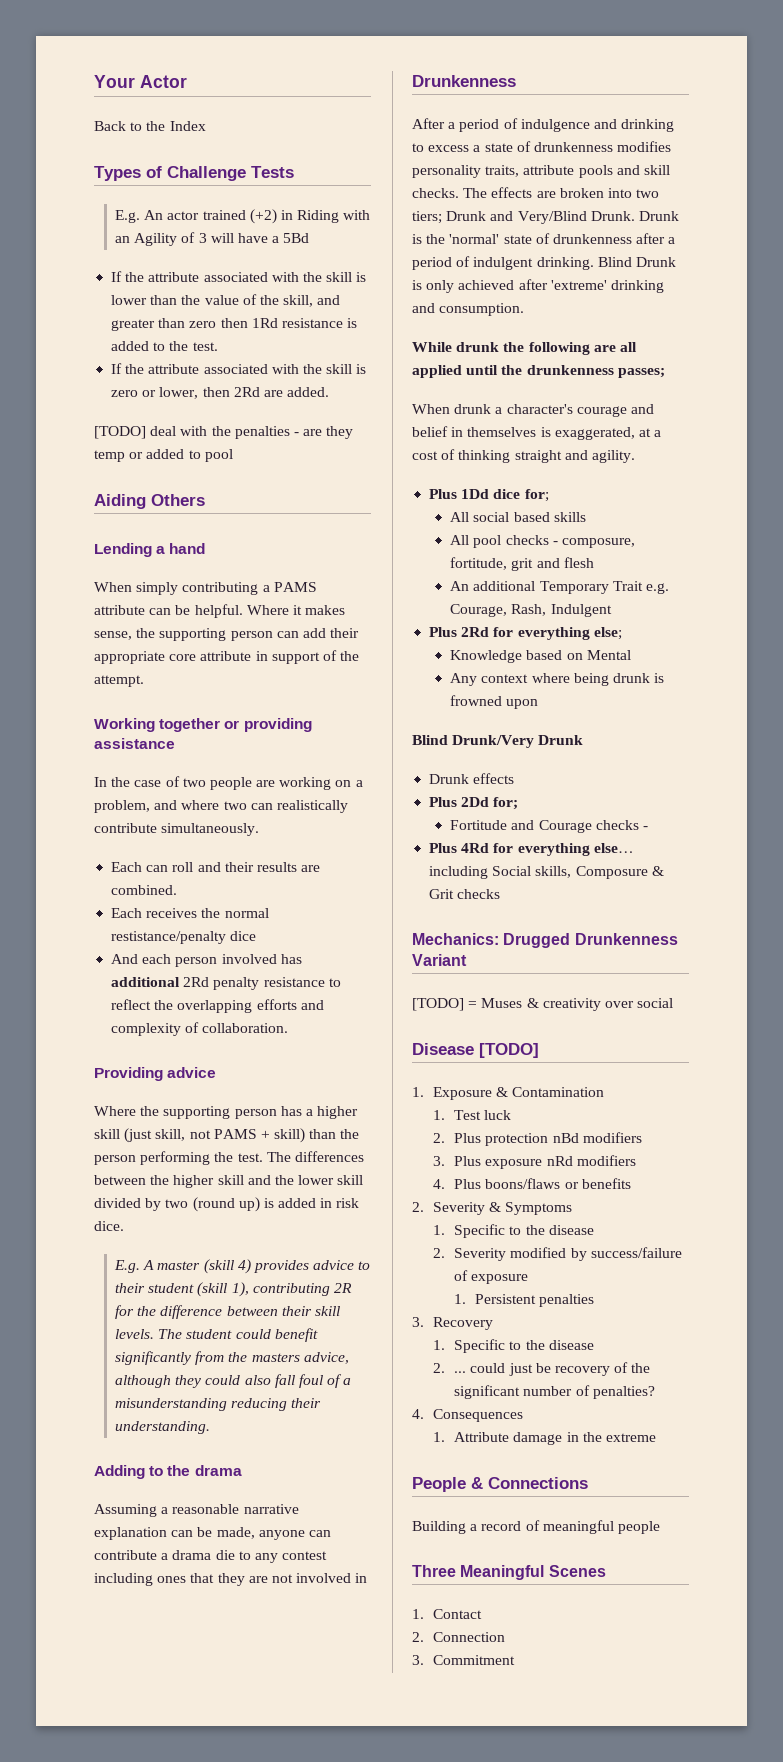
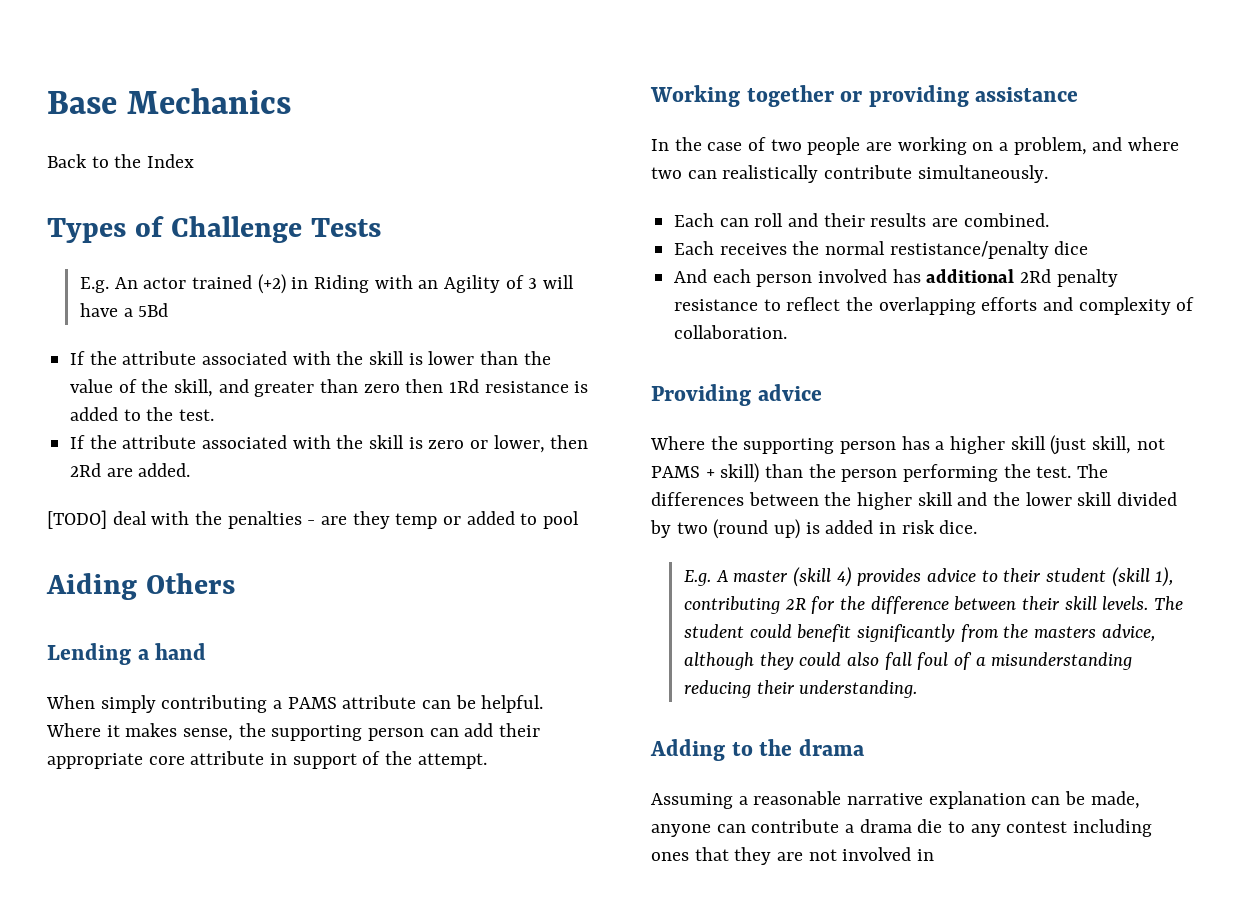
[94,75,187,88] Your Actor -> [47,88,292,114] Base Mechanics
[412,75,516,87] [412,118,675,132] [412,141,672,152] [412,165,670,178] [412,187,660,198] [412,211,679,224] [412,233,676,244] [412,256,676,270] [412,279,664,293] [412,303,525,316] [412,342,637,355] [412,365,665,378] [412,404,654,417] [412,426,662,440] [412,449,635,463] [429,489,549,502] [450,512,586,522] [450,535,635,548] [450,557,594,571] [450,581,669,594] [450,604,612,617] [429,627,622,640] [450,650,631,663] [450,673,665,686] [450,695,539,709] [412,735,584,748] [429,773,515,784] [429,797,519,810] [450,820,648,833] [429,843,634,856] [429,866,664,879] [429,889,501,899] [412,933,678,948] [412,954,467,966] [412,998,674,1011] [412,1043,539,1058] [412,1087,605,1100] [433,1110,512,1120] [433,1132,642,1146] [433,1155,636,1169] [433,1178,631,1189] [412,1202,573,1215] [433,1224,594,1238] [433,1247,682,1261] [454,1270,529,1284] [454,1294,595,1307] [412,1317,494,1330] [433,1339,594,1353] [433,1362,651,1376] [454,1385,655,1399] [412,1409,524,1422] [433,1432,656,1445] [412,1477,588,1492] [412,1520,660,1534] [412,1565,606,1580] [412,1609,483,1619] [412,1632,506,1642] [412,1655,516,1665] // Drunkenness // After a period of indulgence and drinking to excess a state of drunkenness modifies personality traits, attribute pools and skill checks. The effects are broken into two tiers; Drunk and Very/Blind Drunk. Drunk is the 'normal' state of drunkenness after a period of indulgent drinking. Blind Drunk is only achieved after 'extreme' drinking and consumption. // While drunk the following are all applied until the drunkenness passes; // When drunk a character's courage and belief in themselves is exaggerated, at a cost of thinking straight and agility. // Plus 1Dd dice for; // All social based skills // All pool checks - composure, fortitude, grit and flesh // An additional Temporary Trait e.g. Courage, Rash, Indulgent // Plus 2Rd for everything else; // Knowledge based on Mental // Any context where being drunk is frowned upon // Blind Drunk/Very Drunk // Drunk effects // Plus 2Dd for; // Fortitude and Courage checks - // Plus 4Rd for everything else… including Social skills, Composure & Grit checks // Mechanics: Drugged Drunkenness Variant // [TODO] = Muses & creativity over social // Disease [TODO] // 1. Exposure & Contamination // 1. Test luck // 2. Plus protection nBd modifiers // 3. Plus exposure nRd modifiers // 4. Plus boons/flaws or benefits // 2. Severity & Symptoms // 1. Specific to the disease // 2. Severity modified by success/failure of exposure // 1. Persistent penalties // 3. Recovery // 1. Specific to the disease // 2. ... could just be recovery of the significant number of penalties? // 4. Consequences // 1. Attribute damage in the extreme // People & Connections // Building a record of meaningful people // Three Meaningful Scenes // 1. Contact // 2. Connection // 3. Commitment -> (935, 855) none

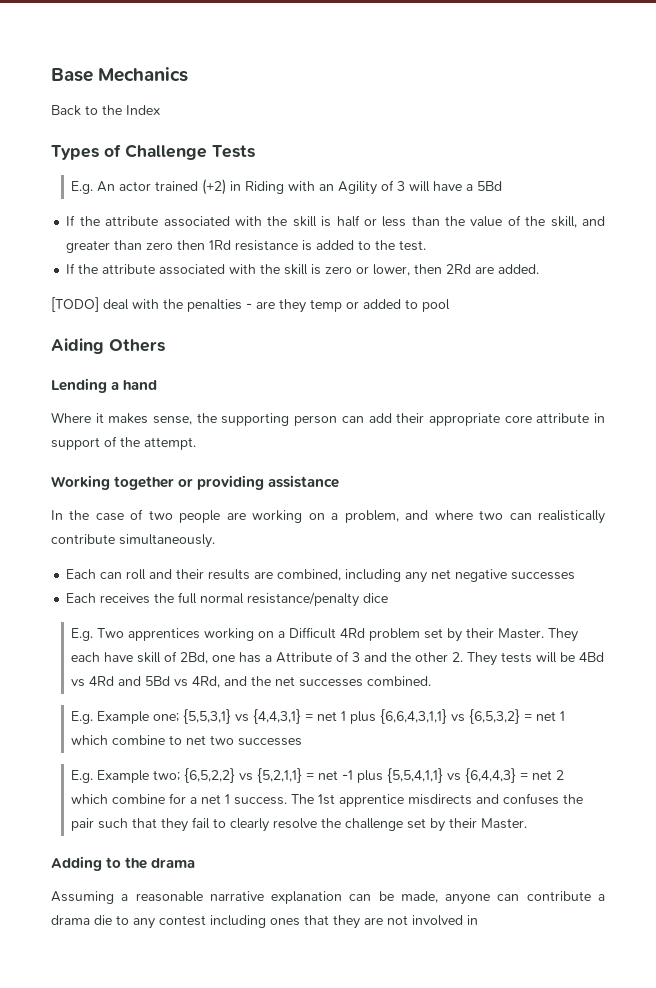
[428,351,475,365] lower -> [336,215,407,227] half or less
[46,695,544,713] When simply contributing a PAMS attribute can be helpful. -> (158, 385) none
[963,213,1049,227] [674,241,1089,259] [674,269,1118,287] [674,297,1195,315] [674,325,788,339] [651,384,822,406] [650,435,1165,455] [651,463,1109,483] [651,492,1178,510] [650,519,978,539] [683,567,1175,587] [683,596,1184,614] [683,624,1156,642] [683,652,1133,670] [683,680,918,698] combined. // Each receives the normal restistance/penalty dice // And each person involved has additional 2Rd penalty resistance to reflect the overlapping efforts and complexity of collaboration. // Providing advice // Where the supporting person has a higher skill (just skill, not PAMS + skill) than the person performing the test. The differences between the higher skill and the lower skill divided by two (round up) is added in risk dice. // E.g. A master (skill 4) provides advice to their student (skill 1), contributing 2R for the difference between their skill levels. The student could benefit significantly from the masters advice, although they could also fall foul of a misunderstanding reducing their understanding. -> [277,569,576,583] [66,592,389,607] [71,627,579,642] [71,651,605,666] [71,676,432,688] [71,709,566,724] [71,735,303,746] [71,768,565,783] [71,793,584,807] [71,817,528,832] combined, including any net negative successes // Each receives the full normal resistance/penalty dice // E.g. Two apprentices working on a Difficult 4Rd problem set by their Master. They each have skill of 2Bd, one has a Attribute of 3 and the other 2. They tests will be 4Bd vs 4Rd and 5Bd vs 4Rd, and the net successes combined. // E.g. Example one; {5,5,3,1} vs {4,4,3,1} = net 1 plus {6,6,4,3,1,1} vs {6,5,3,2} = net 1 which combine to net two successes // E.g. Example two; {6,5,2,2} vs {5,2,1,1} = net -1 plus {5,5,4,1,1} vs {6,4,4,3} = net 2 which combine for a net 1 success. The 1st apprentice misdirects and confuses the pair such that they fail to clearly resolve the challenge set by their Master.

